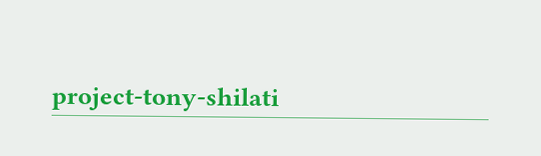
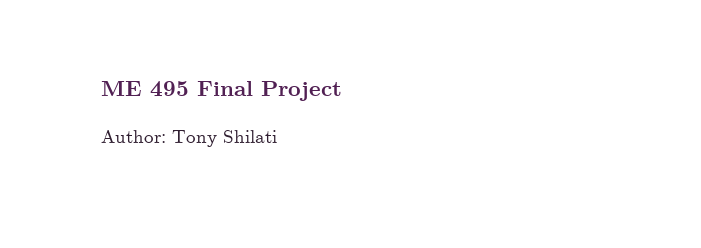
[51,85,280,113] project-tony-shilati -> [101,81,342,101] [101,130,277,147] ME 495 Final Project // Author: Tony Shilati

